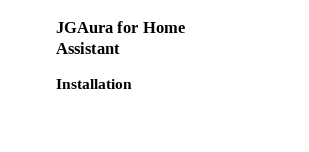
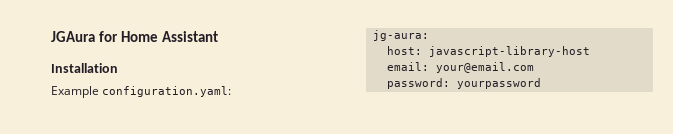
(132, 84) none -> [51,86,232,98] [372,30,429,41] [386,46,590,57] [386,62,534,73] [386,78,541,89] // Example configuration.yaml: // jg-aura: // host: javascript-library-host // email: your@email.com // password: yourpassword

